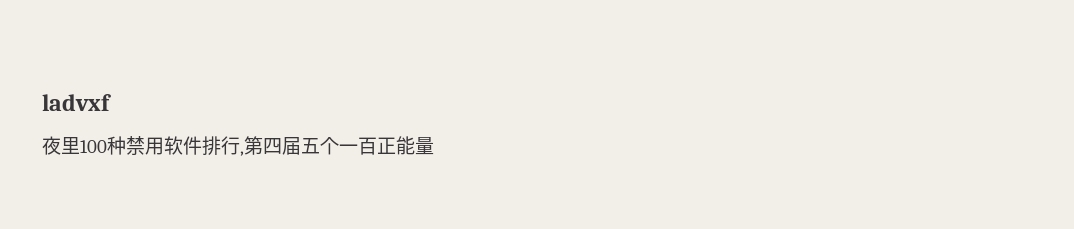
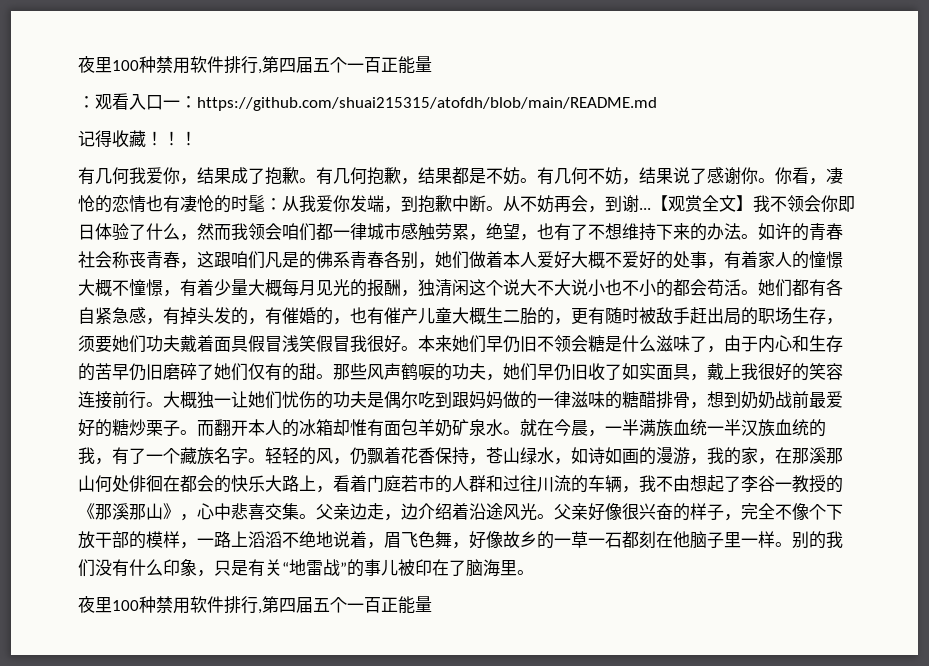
[42,94,111,111] ladvxf -> [78,56,432,74] [78,93,657,111] [78,130,197,148] [78,167,843,185] [78,194,855,213] [78,223,843,241] [78,251,843,269] [78,279,843,297] [78,307,843,325] [78,335,843,353] [78,363,843,381] [78,391,843,409] [78,419,826,437] [78,447,843,465] [78,475,843,493] [78,503,843,521] [78,531,843,549] [78,559,534,577] 夜里100种禁用软件排行,第四届五个一百正能量 // ：观看入口一：https://github.com/shuai215315/atofdh/blob/main/README.md // 记得收藏！！！ // 有几何我爱你，结果成了抱歉。有几何抱歉，结果都是不妨。有几何不妨，结果说了感谢你。你看，凄怆的恋情也有凄怆的时髦：从我爱你发端，到抱歉中断。从不妨再会，到谢...【观赏全文】我不领会你即日体验了什么，然而我领会咱们都一律城市感触劳累，绝望，也有了不想维持下来的办法。如许的青春社会称丧青春，这跟咱们凡是的佛系青春各别，她们做着本人爱好大概不爱好的处事，有着家人的憧憬大概不憧憬，有着少量大概每月见光的报酬，独清闲这个说大不大说小也不小的都会苟活。她们都有各自紧急感，有掉头发的，有催婚的，也有催产儿童大概生二胎的，更有随时被敌手赶出局的职场生存，须要她们功夫戴着面具假冒浅笑假冒我很好。本来她们早仍旧不领会糖是什么滋味了，由于内心和生存的苦早仍旧磨碎了她们仅有的甜。那些风声鹤唳的功夫，她们早仍旧收了如实面具，戴上我很好的笑容连接前行。大概独一让她们忧伤的功夫是偶尔吃到跟妈妈做的一律滋味的糖醋排骨，想到奶奶战前最爱好的糖炒栗子。而翻开本人的冰箱却惟有面包羊奶矿泉水。就在今晨，一半满族血统一半汉族血统的我，有了一个藏族名字。轻轻的风，仍飘着花香保持，苍山绿水，如诗如画的漫游，我的家，在那溪那山何处俳徊在都会的快乐大路上，看着门庭若市的人群和过往川流的车辆，我不由想起了李谷一教授的《那溪那山》，心中悲喜交集。父亲边走，边介绍着沿途风光。父亲好像很兴奋的样子，完全不像个下放干部的模样，一路上滔滔不绝地说着，眉飞色舞，好像故乡的一草一石都刻在他脑子里一样。别的我们没有什么印象，只是有关“地雷战”的事儿被印在了脑海里。

